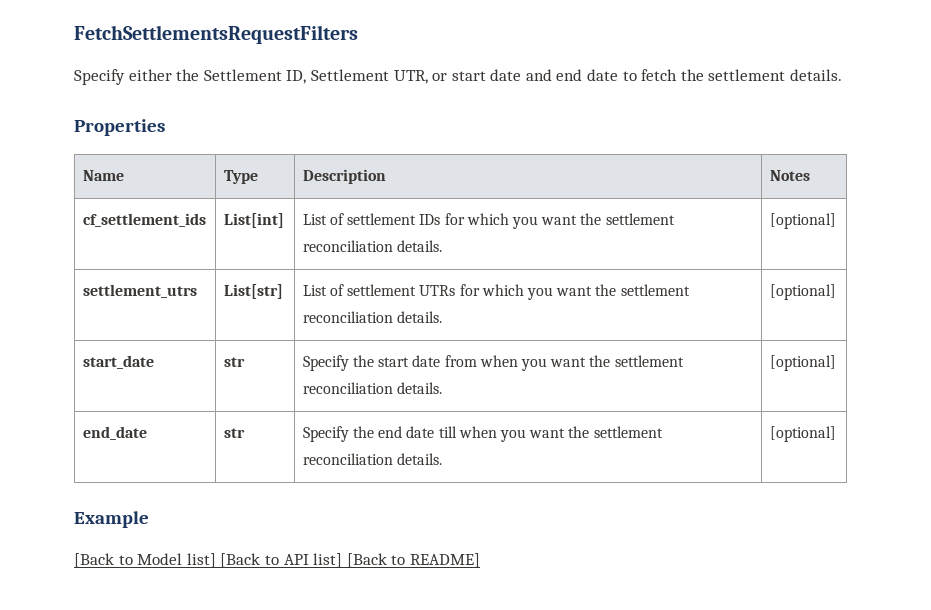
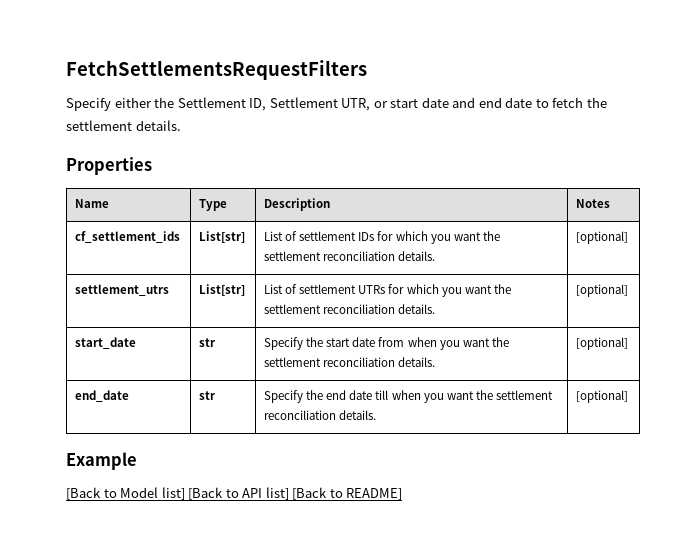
[223,213,284,228] List[int] -> [199,231,246,243] List[str]

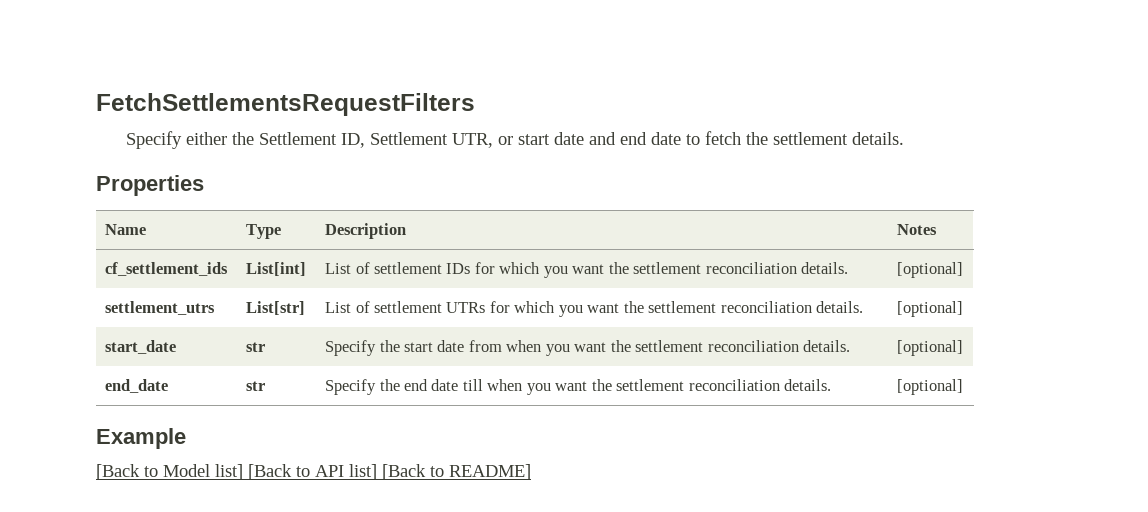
[199,231,246,243] List[str] -> [246,262,307,276] List[int]

